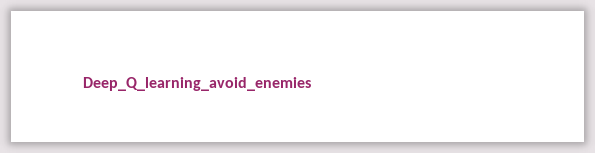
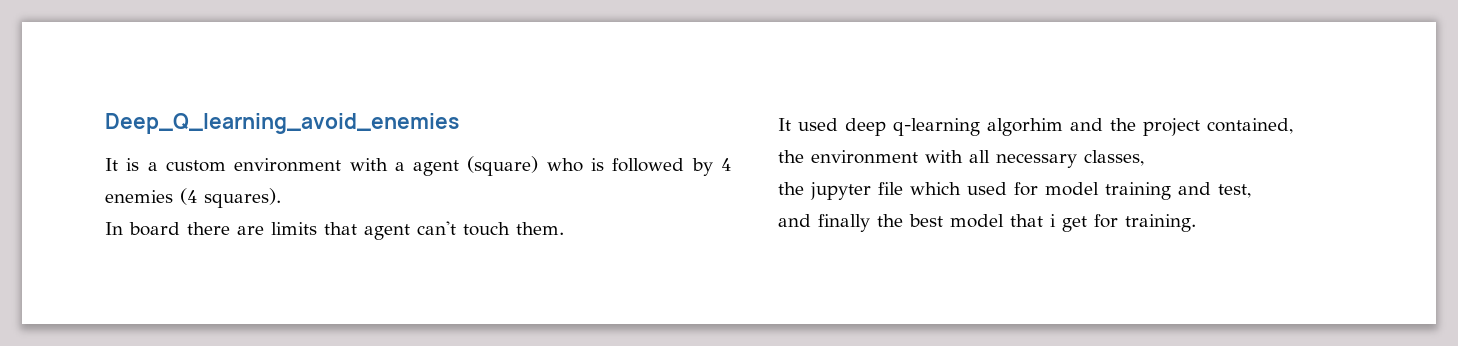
(311, 84) none -> [105,156,731,176] [105,188,281,208] [105,221,564,240] [778,118,1293,136] [778,150,1144,168] [778,182,1251,200] [778,214,1196,232] // It is a custom environment with a agent (square) who is followed by 4 enemies (4 squares). // In board there are limits that agent can't touch them. // It used deep q-learning algorhim and the project contained, // the environment with all necessary classes, // the jupyter file which used for model training and test, // and finally the best model that i get for training.

